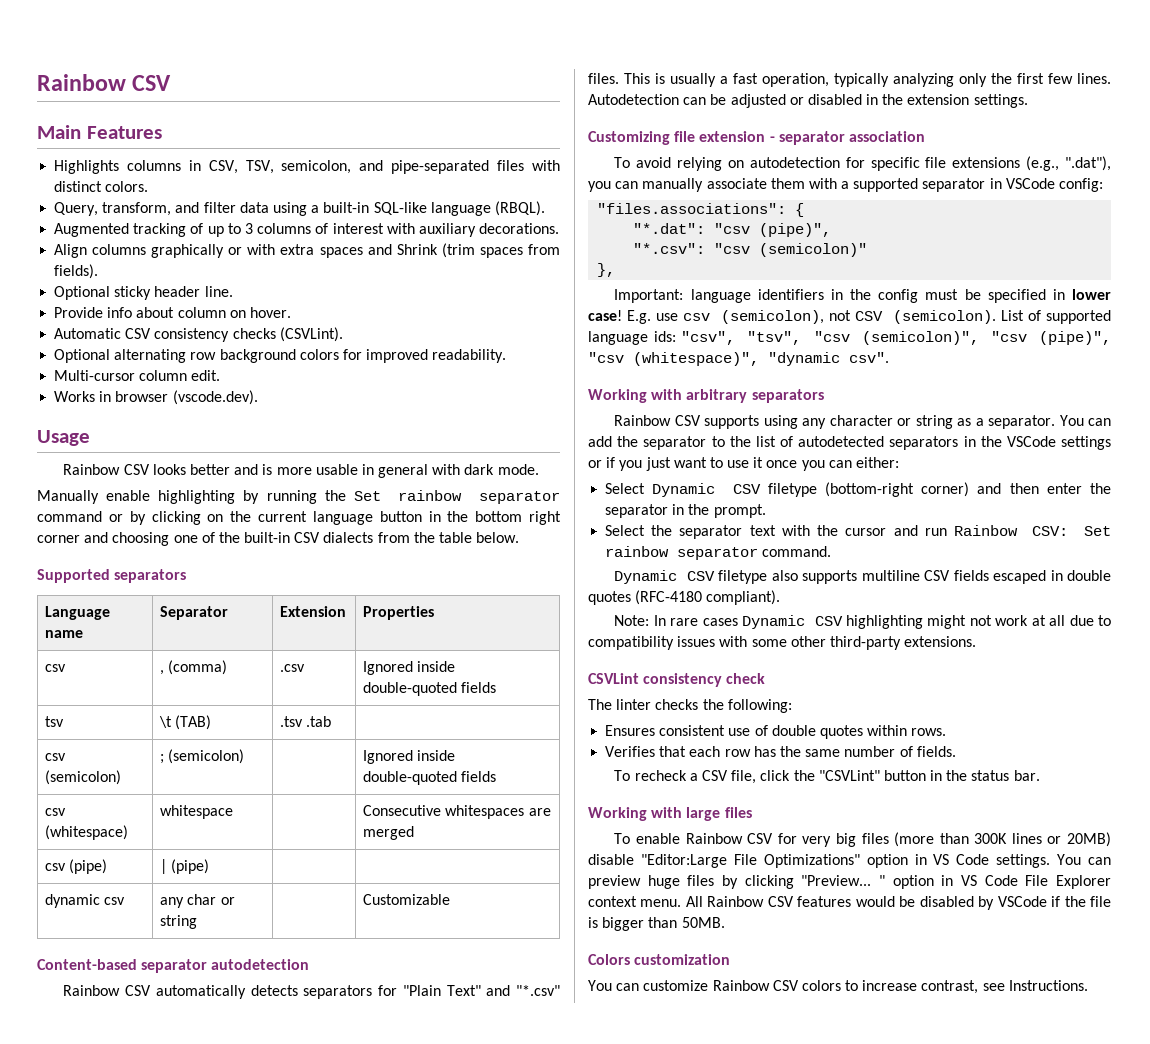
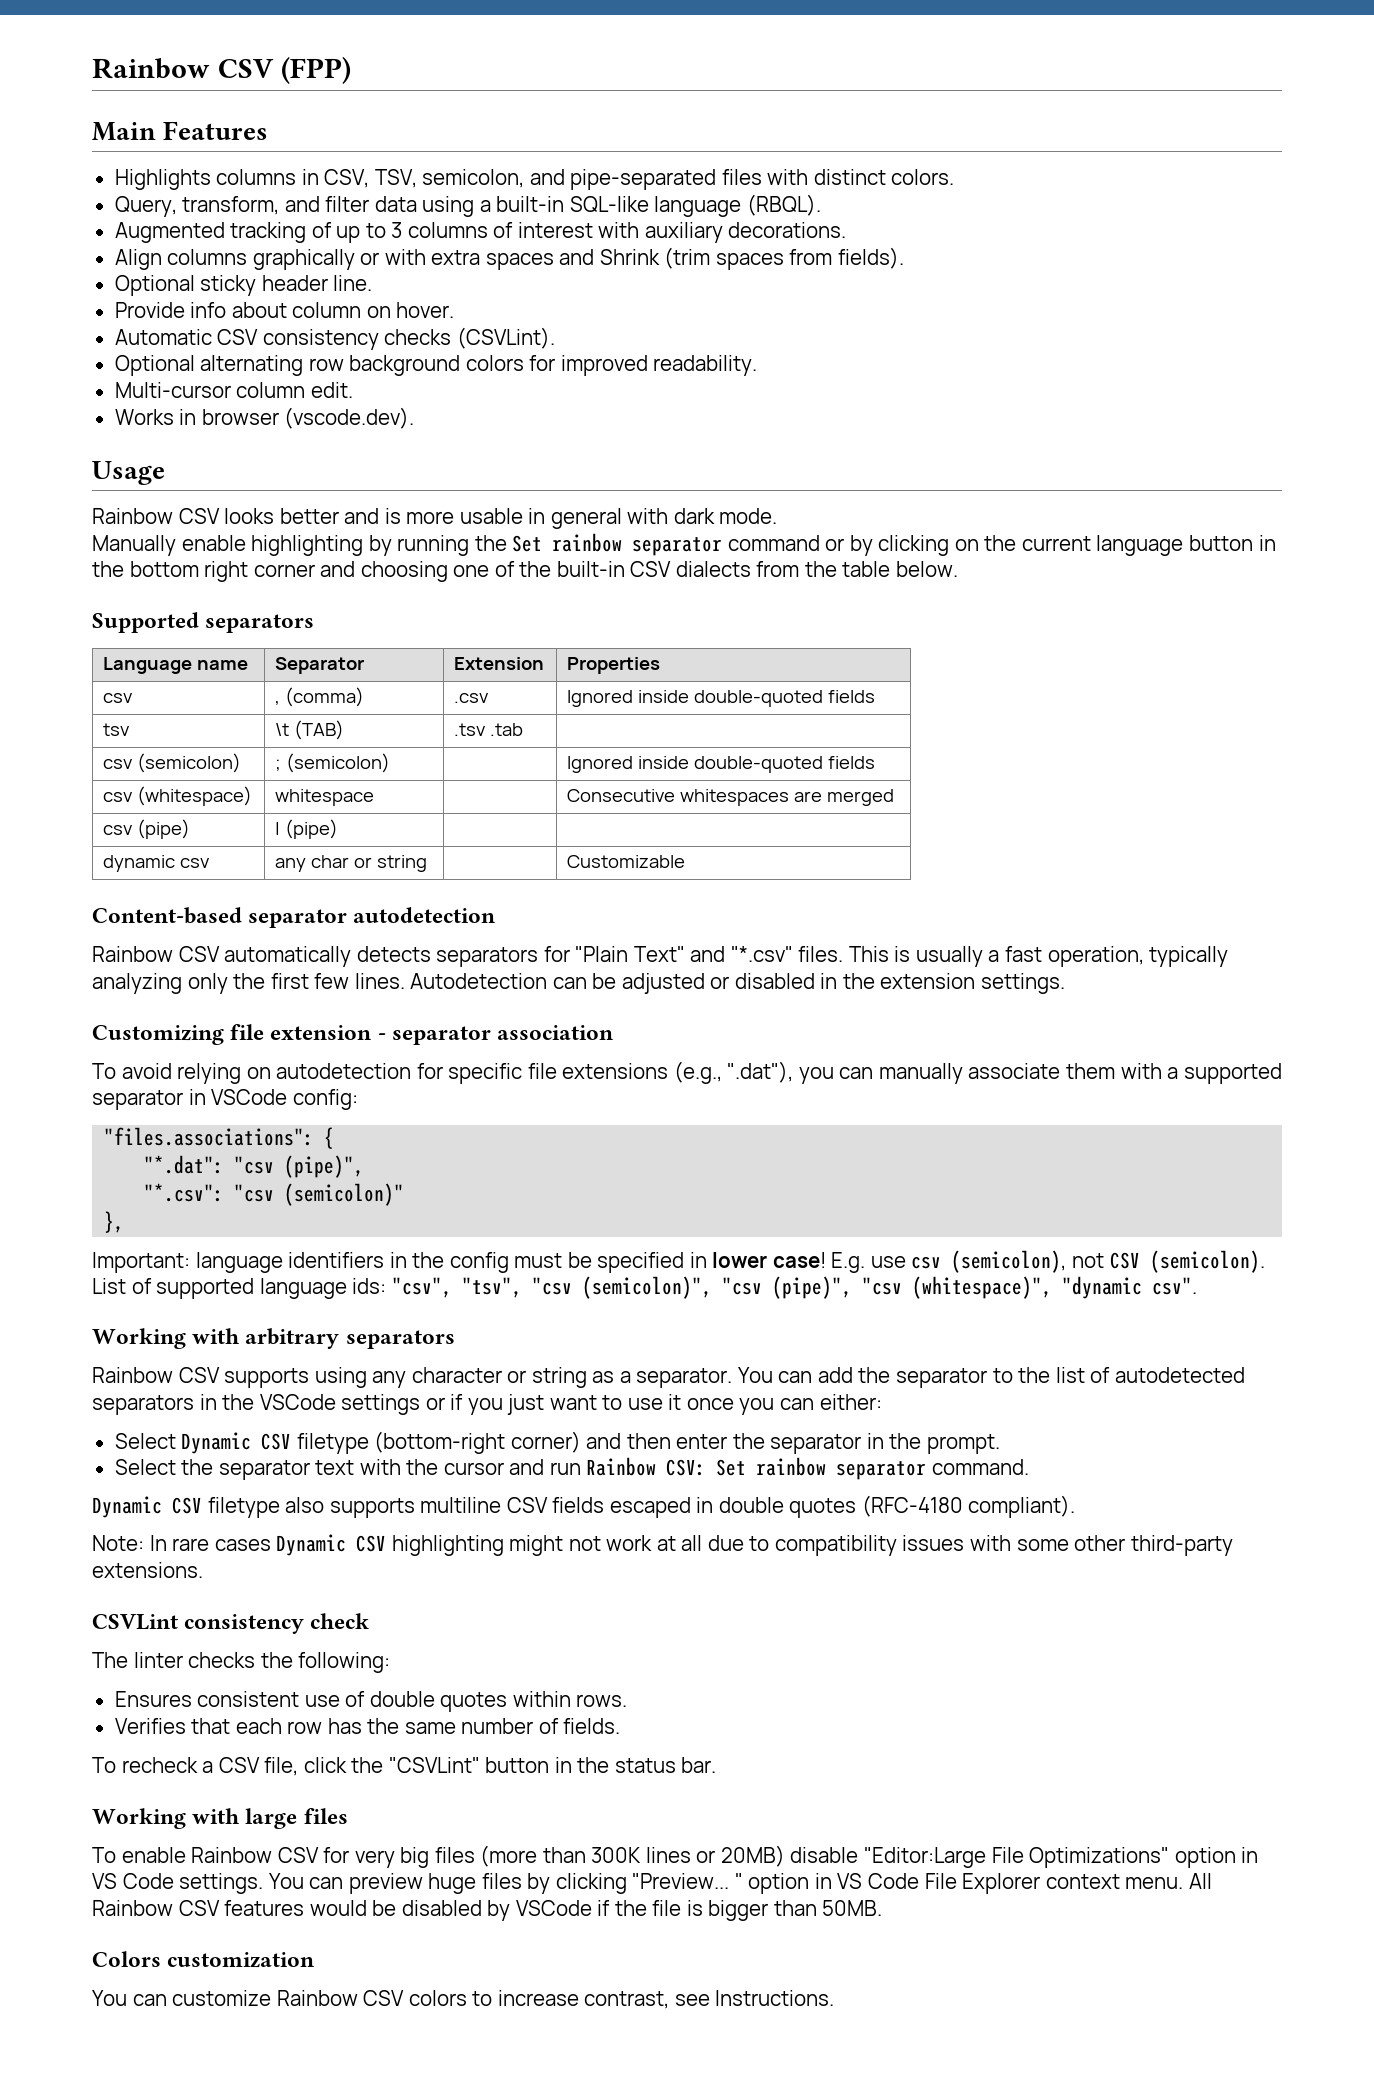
[37,74,172,91] Rainbow CSV -> [92,56,351,84] Rainbow CSV (FPP)

